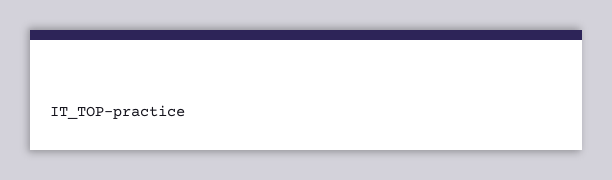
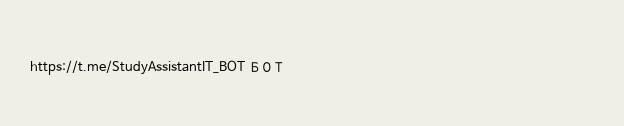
[50,105,185,119] IT_TOP-practice -> [30,60,285,75] https://t.me/StudyAssistantIT_BOT БОТ

